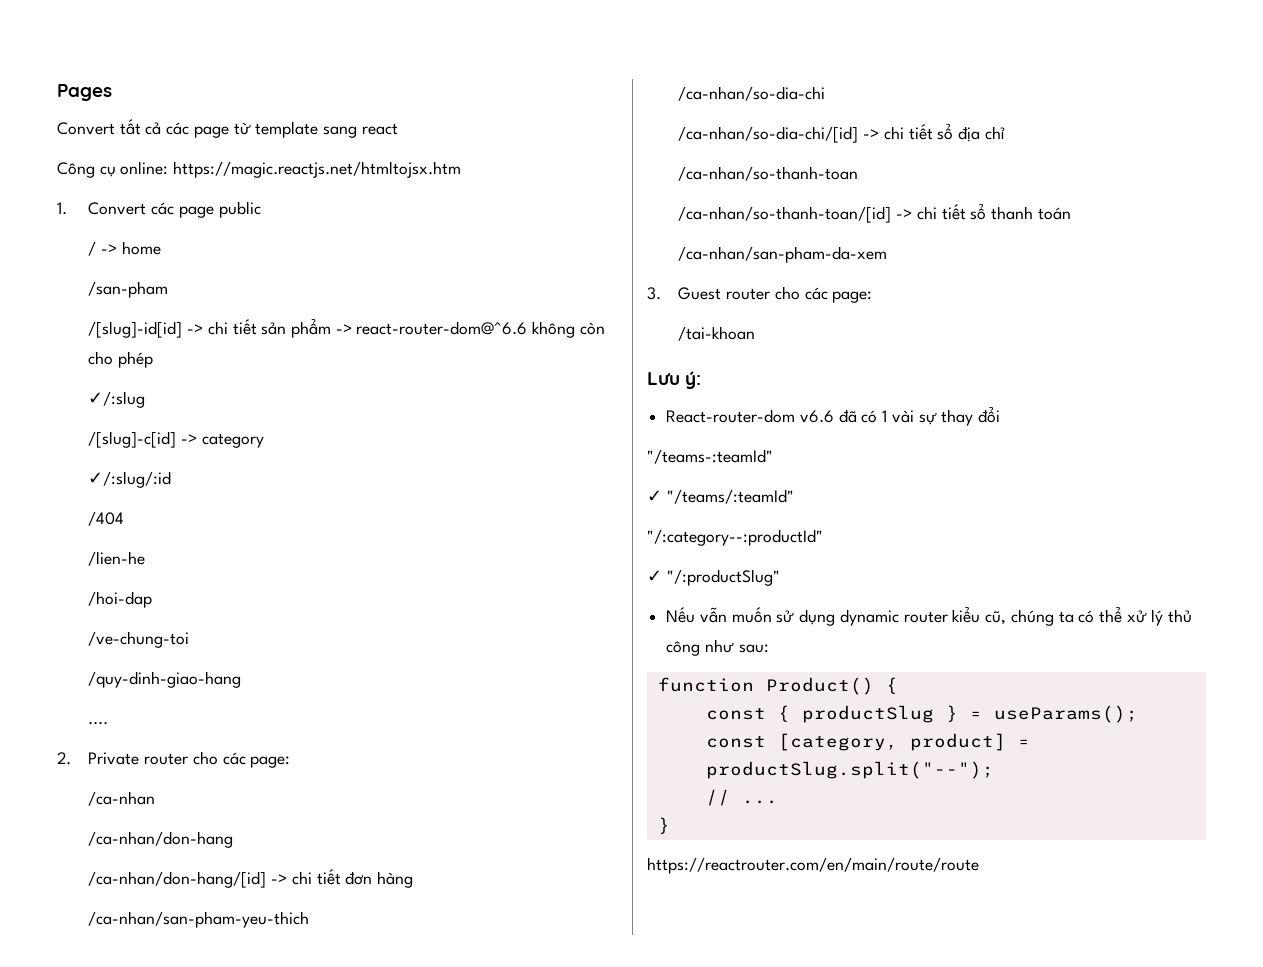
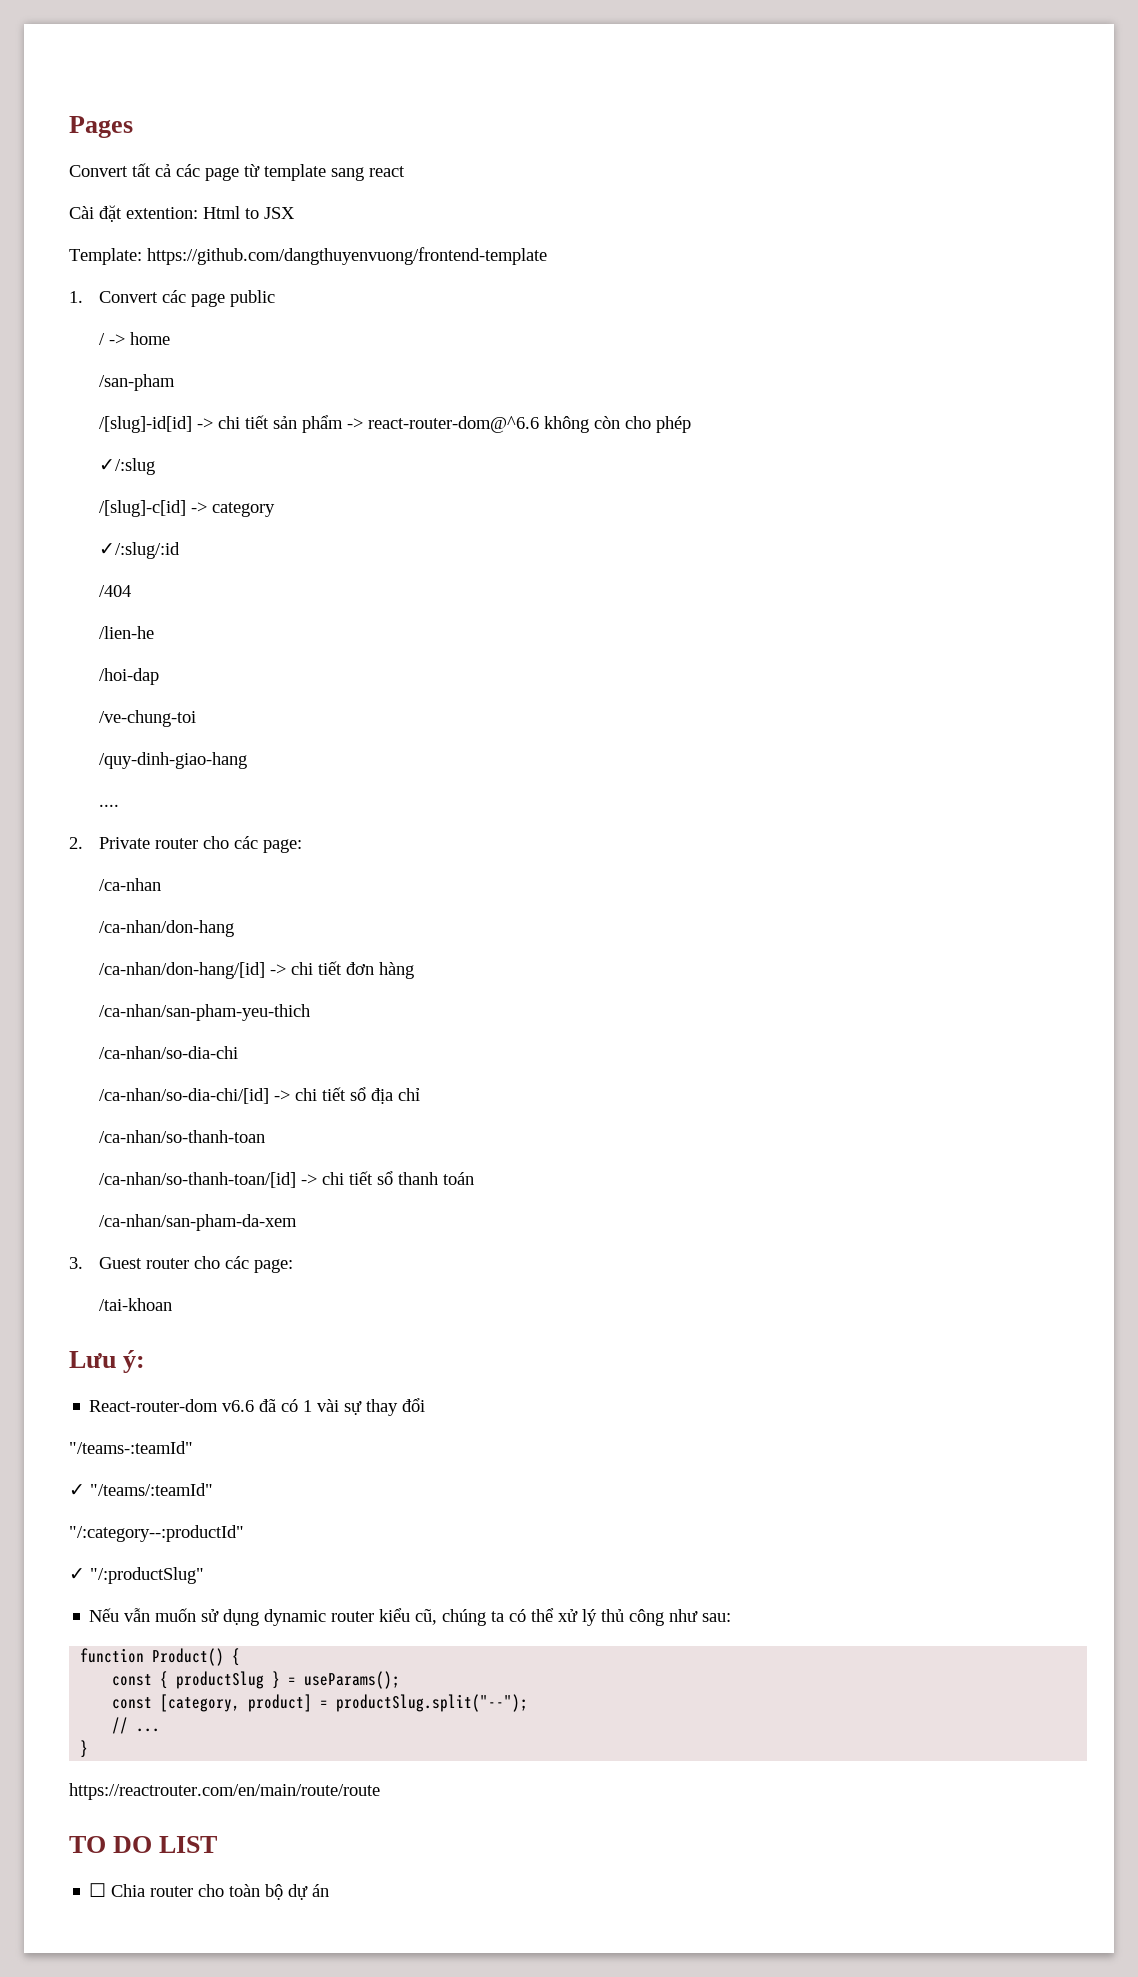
[57,161,462,178] Công cụ online: https://magic.reactjs.net/htmltojsx.htm -> [69,205,295,222] [69,247,547,265] Cài đặt extention: Html to JSX // Template: https://github.com/dangthuyenvuong/frontend-template
(979, 865) none -> [69,1836,218,1853] [89,1883,330,1900] // TO DO LIST // ☐ Chia router cho toàn bộ dự án

